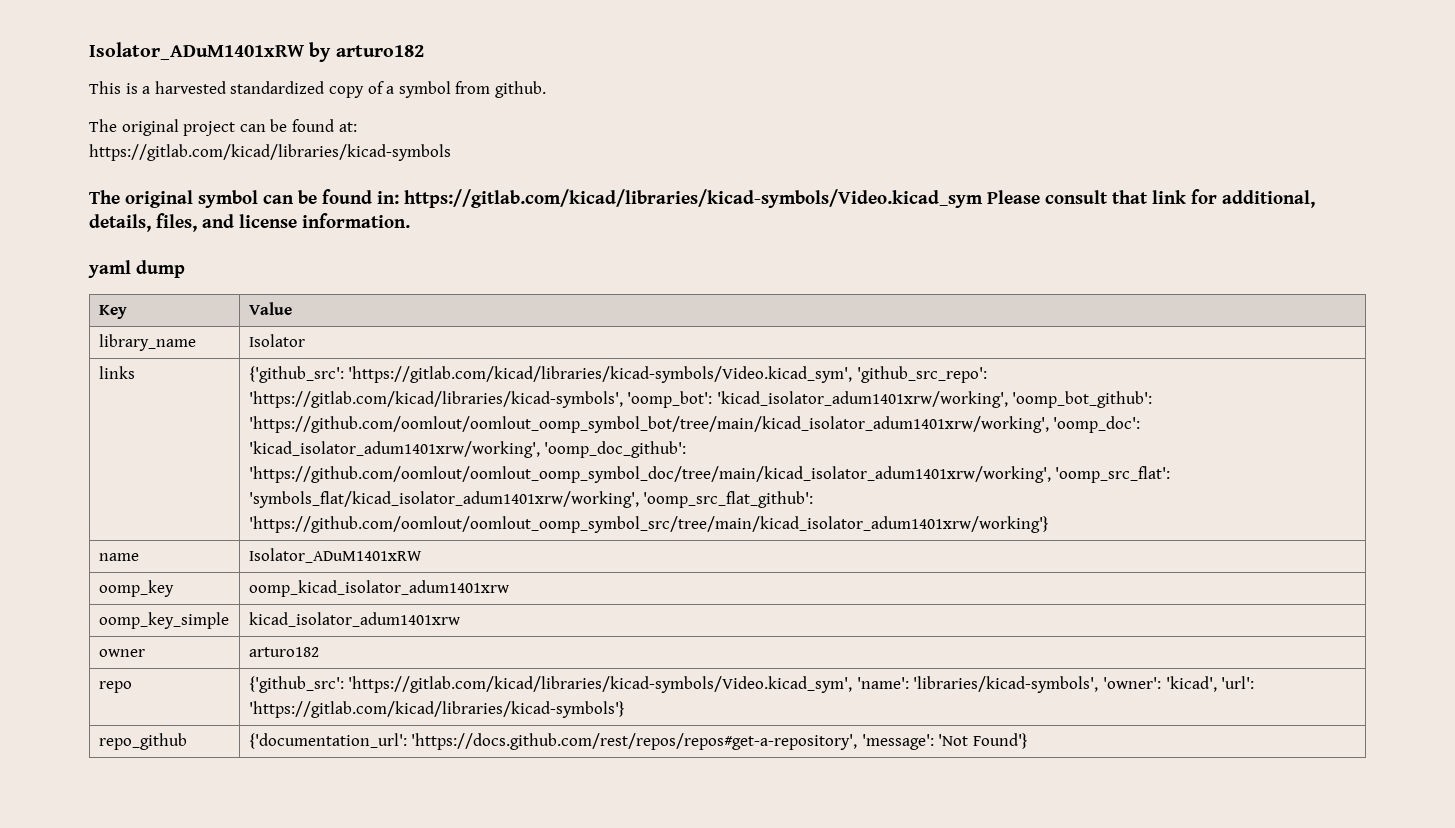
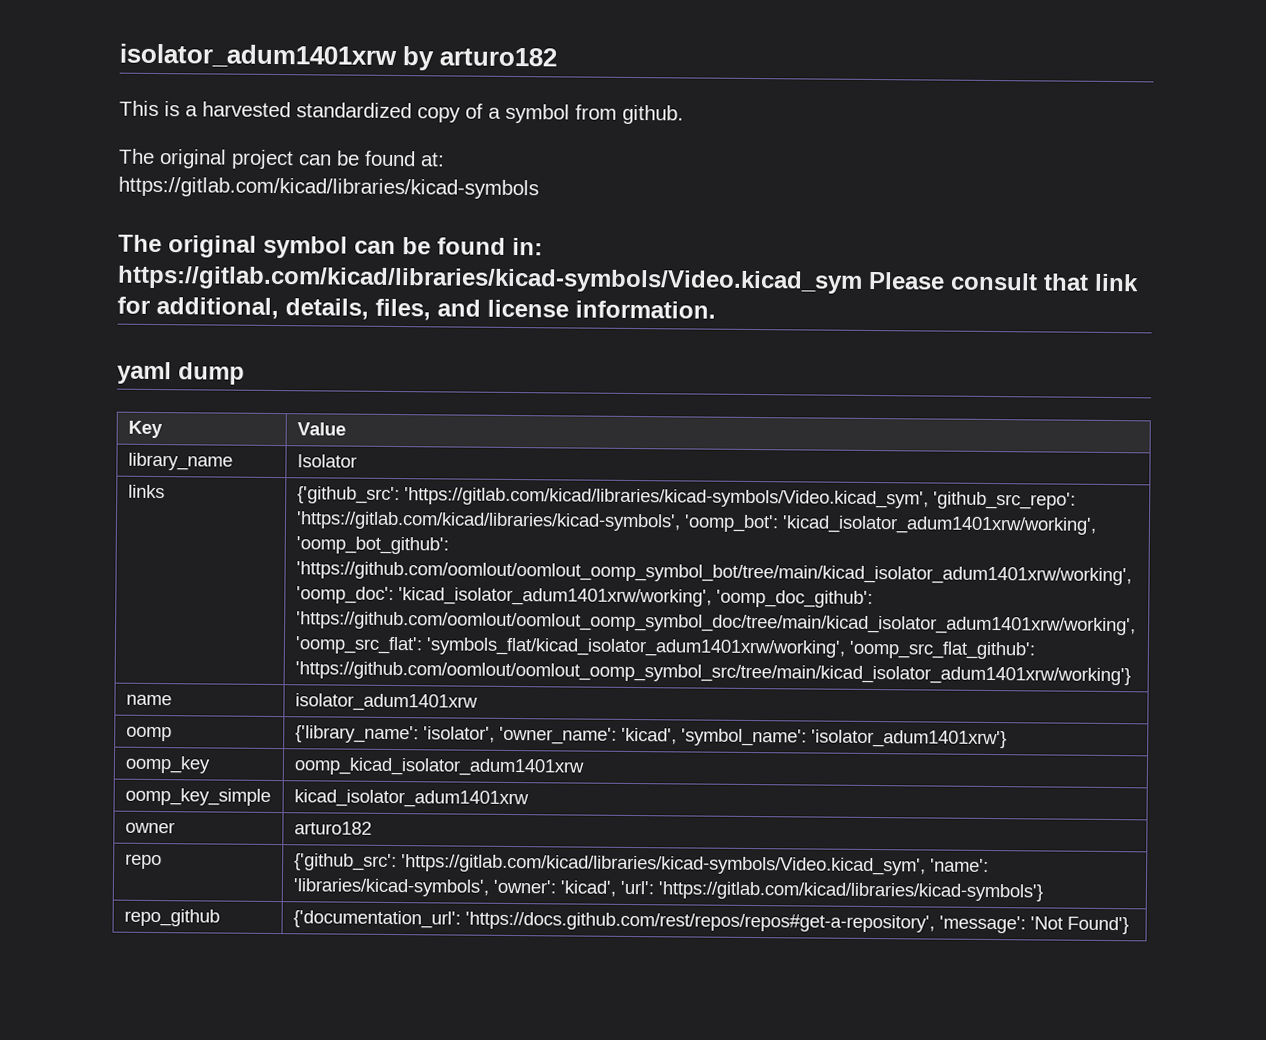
[89,42,305,60] Isolator_ADuM1401xRW -> [119,43,397,69] isolator_adum1401xrw
[248,548,422,563] Isolator_ADuM1401xRW -> [294,693,478,712] [125,726,172,742] [294,725,1007,749] isolator_adum1401xrw // oomp | {'library_name': 'isolator', 'owner_name': 'kicad', 'symbol_name': 'isolator_adum1401xrw'}

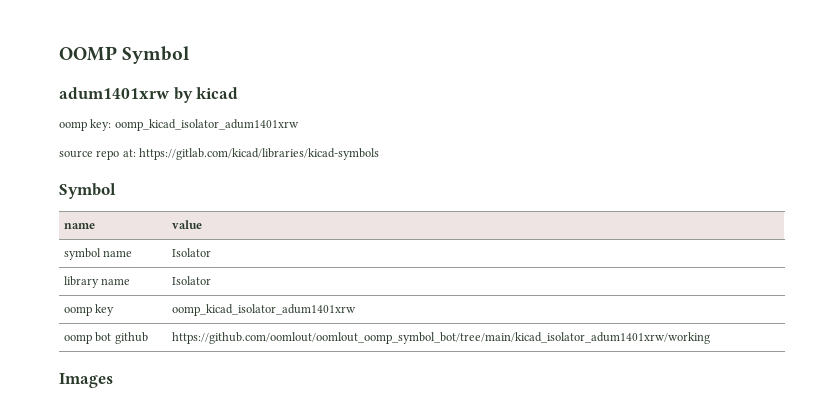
[119,43,558,71] [119,100,684,125] [118,148,416,170] isolator_adum1401xrw by arturo182 // This is a harvested standardized copy of a symbol from github. // The original project can be found -> [59,46,191,64] [59,87,239,103] [59,119,299,131] [59,150,120,160] OOMP Symbol // adum1401xrw by kicad // oomp key: oomp_kicad_isolator_adum1401xrw // source repo
(445, 159) // -> (136, 153) none
[118,234,543,259] [117,265,1139,294] [117,296,716,321] [117,361,245,385] [127,420,163,439] [296,422,346,436] [127,452,233,471] [296,454,357,468] [127,484,165,499] [296,486,1076,510] [295,511,1097,535] [295,536,449,555] [295,561,1132,586] [295,586,873,609] [295,611,1136,636] [294,636,1035,660] [294,661,1131,686] [125,694,172,706] [294,693,478,712] [125,726,172,742] [294,725,1007,749] [124,755,211,774] [293,757,584,777] [124,787,271,806] [293,789,529,809] [124,821,175,834] [293,821,372,835] [124,853,162,870] [293,853,989,876] [292,878,1043,902] [123,908,220,927] [292,910,1129,935] The original symbol can be found in: https://gitlab.com/kicad/libraries/kicad-symbols/Video.kicad_sym Please consult that link for additional, details, files, and license information. // yaml dump // Key | Value // library_name | Isolator // links | {'github_src': 'https://gitlab.com/kicad/libraries/kicad-symbols/Video.kicad_sym', 'github_src_repo': 'https://gitlab.com/kicad/libraries/kicad-symbols', 'oomp_bot': 'kicad_isolator_adum1401xrw/working', 'oomp_bot_github': 'https://github.com/oomlout/oomlout_oomp_symbol_bot/tree/main/kicad_isolator_adum1401xrw/working', 'oomp_doc': 'kicad_isolator_adum1401xrw/working', 'oomp_doc_github': 'https://github.com/oomlout/oomlout_oomp_symbol_doc/tree/main/kicad_isolator_adum1401xrw/working', 'oomp_src_flat': 'symbols_flat/kicad_isolator_adum1401xrw/working', 'oomp_src_flat_github': 'https://github.com/oomlout/oomlout_oomp_symbol_src/tree/main/kicad_isolator_adum1401xrw/working'} // name | isolator_adum1401xrw // oomp | {'library_name': 'isolator', 'owner_name': 'kicad', 'symbol_name': 'isolator_adum1401xrw'} // oomp_key | oomp_kicad_isolator_adum1401xrw // oomp_key_simple | kicad_isolator_adum1401xrw // owner | arturo182 // repo | {'github_src': 'https://gitlab.com/kicad/libraries/kicad-symbols/Video.kicad_sym', 'name': 'libraries/kicad-symbols', 'owner': 'kicad', 'url': 'https://gitlab.com/kicad/libraries/kicad-symbols'} // repo_github | {'documentation_url': 'https://docs.github.com/rest/repos/repos#get-a-repository', 'message': 'Not Found'} -> [59,183,116,199] [64,223,96,229] [172,220,203,229] [64,248,133,260] [172,248,212,257] [64,276,131,288] [172,276,212,285] [64,304,115,316] [172,304,357,316] [64,332,148,344] [172,332,711,344] [59,373,113,388] Symbol // name | value // symbol name | Isolator // library name | Isolator // oomp key | oomp_kicad_isolator_adum1401xrw // oomp bot github | https://github.com/oomlout/oomlout_oomp_symbol_bot/tree/main/kicad_isolator_adum1401xrw/working // Images

